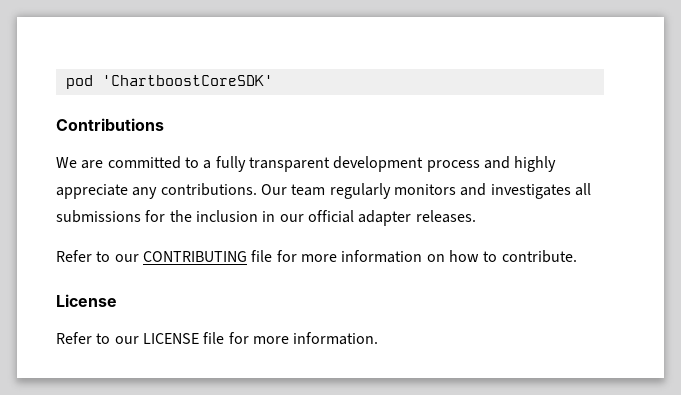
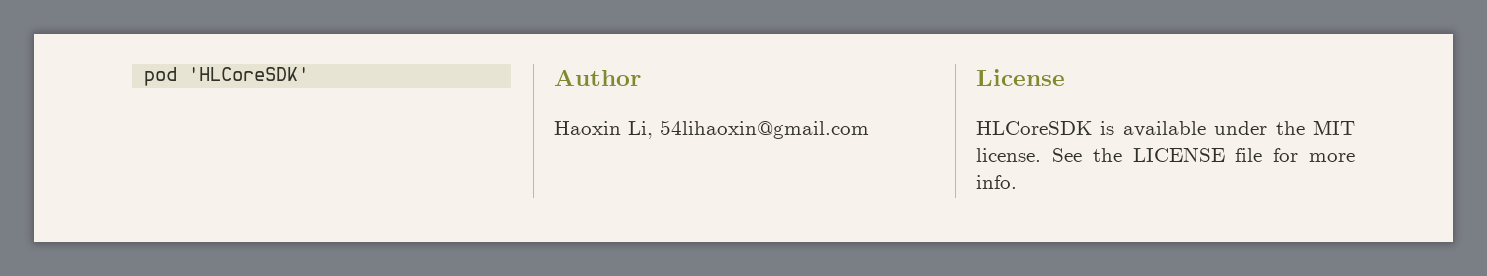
[101,75,273,86] [56,118,164,131] [56,156,557,172] [56,183,591,199] [56,210,476,226] [56,250,577,263] [56,294,117,307] [56,332,139,344] 'ChartboostCoreSDK' // Contributions // We are committed to a fully transparent development process and highly appreciate any contributions. Our team regularly monitors and investigates all submissions for the inclusion in our official adapter releases. // Refer to our CONTRIBUTING file for more information on how to contribute. // License // Refer to our -> [188,67,310,81] [554,69,641,86] [554,120,869,139] [976,69,1065,86] [976,120,1355,137] [976,148,1122,162] 'HLCoreSDK' // Author // Haoxin Li, 54lihaoxin@gmail.com // License // HLCoreSDK is available under the MIT license. See the
[293,332,379,345] information. -> [976,175,1017,189] info.

